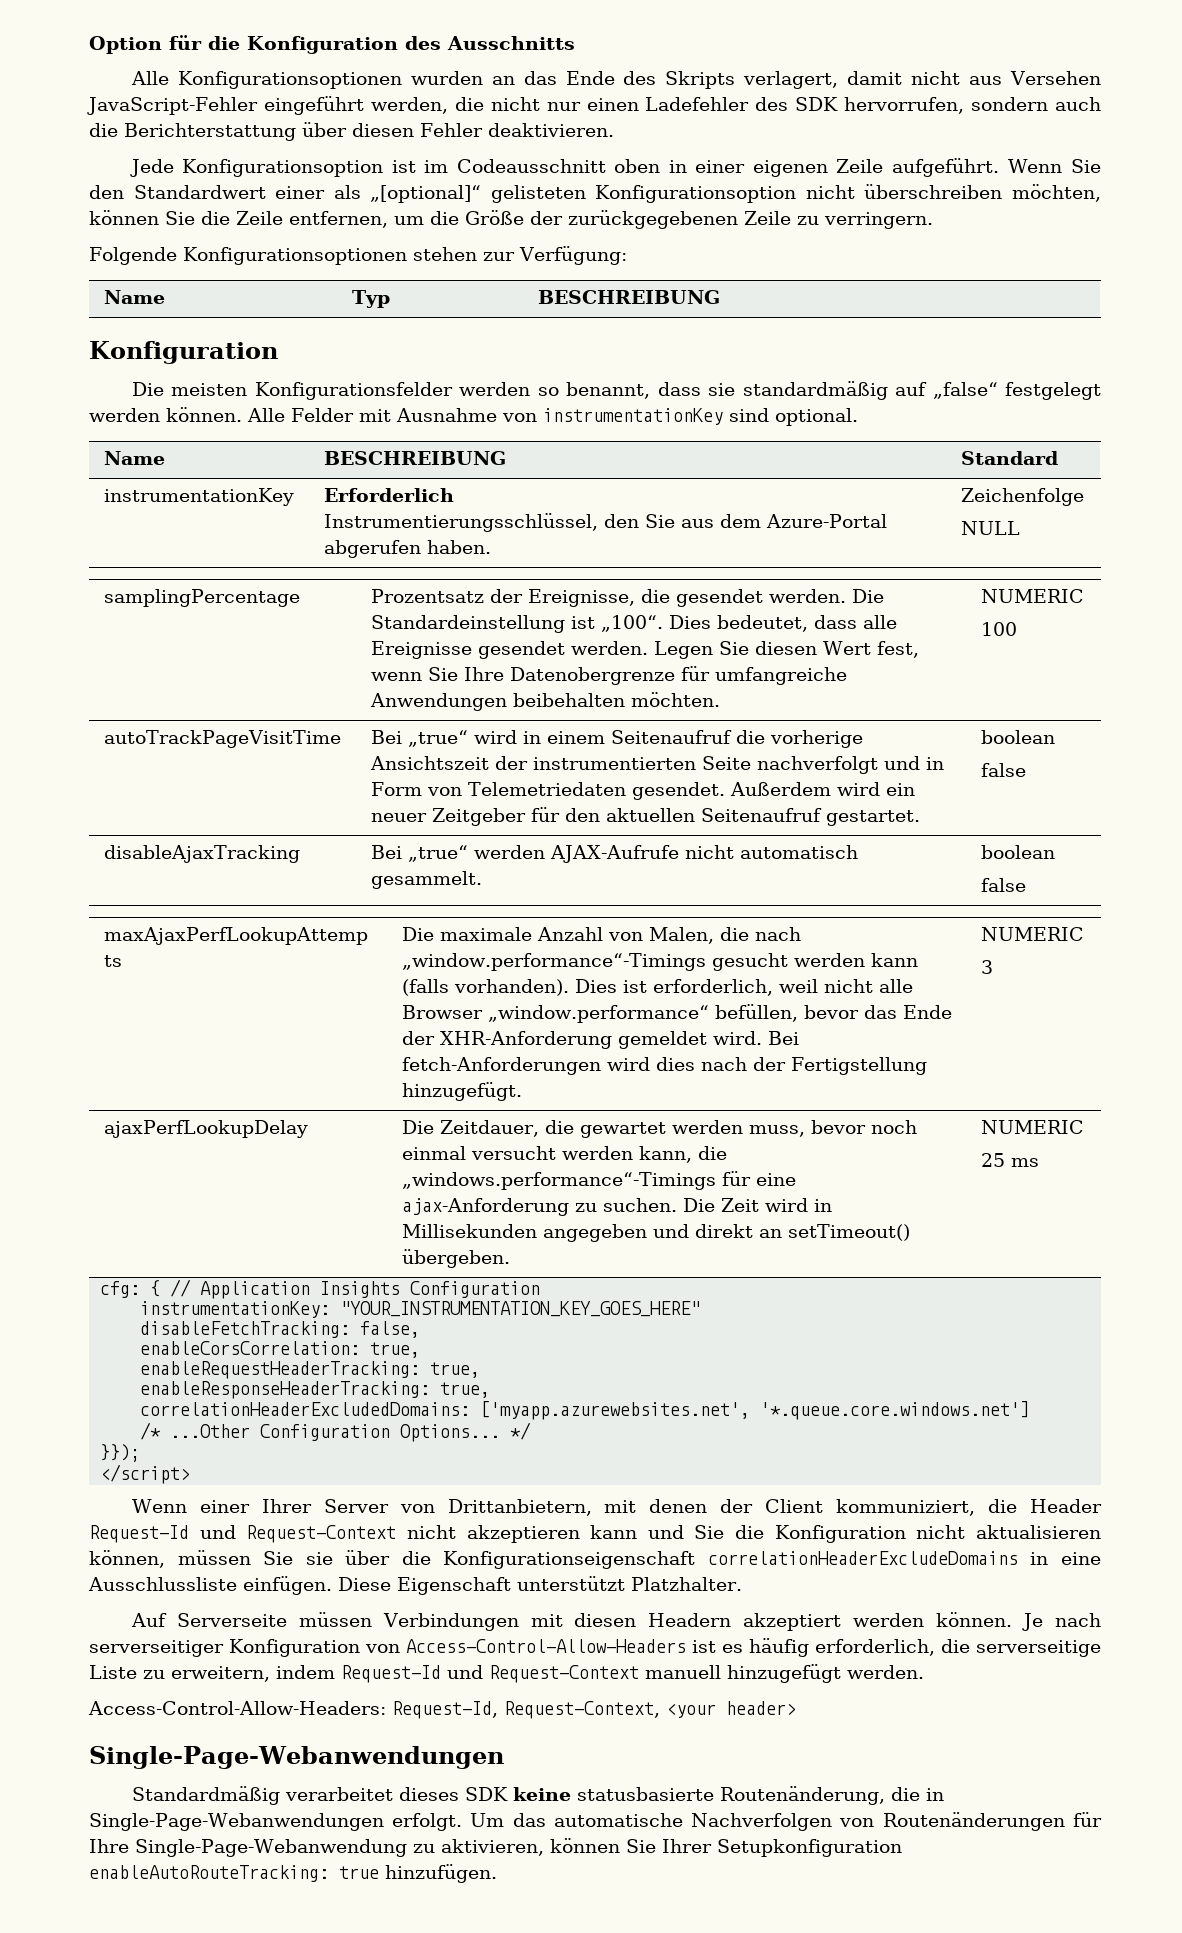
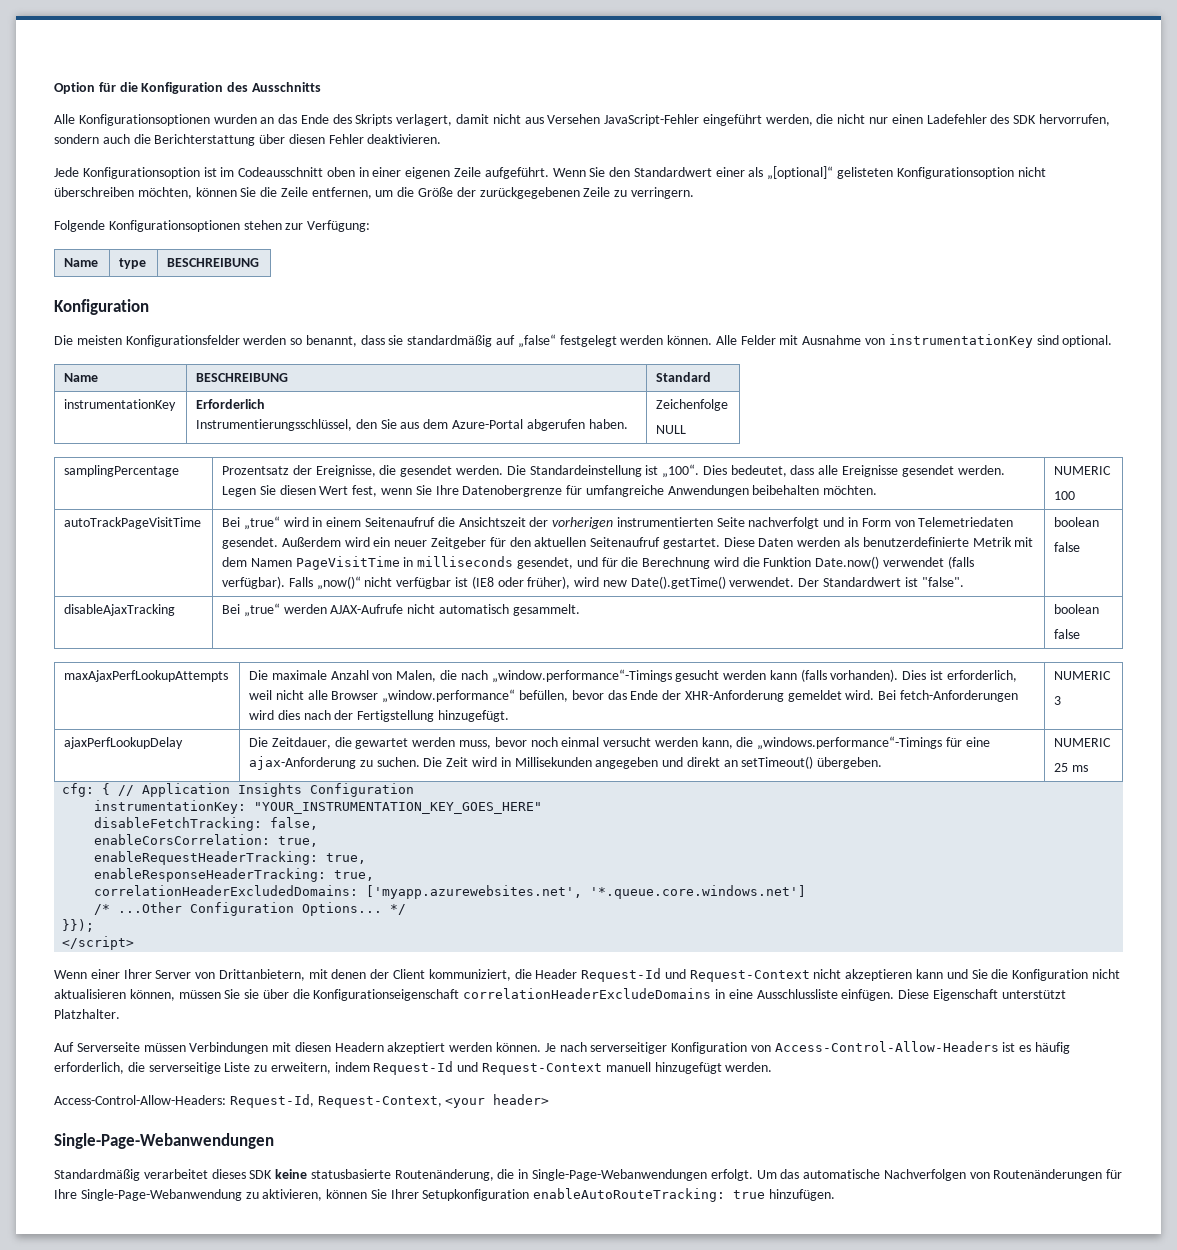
[351,290,390,308] Typ -> [119,258,147,269] type
[769,730,863,748] vorherige -> (455, 522) none
(528, 763) none -> [552,517,614,529] vorherigen
(920, 818) none -> [723,537,1034,547] [222,556,974,570] [222,576,964,590] Diese Daten werden als benutzerdefinierte Metrik mit dem Namen PageVisitTime in milliseconds gesendet, und für die Berechnung wird die Funktion Date.now() verwendet (falls verfügbar). Falls „now()“ nicht verfügbar ist (IE8 oder früher), wird new Date().getTime() verwendet. Der Standardwert ist "false".

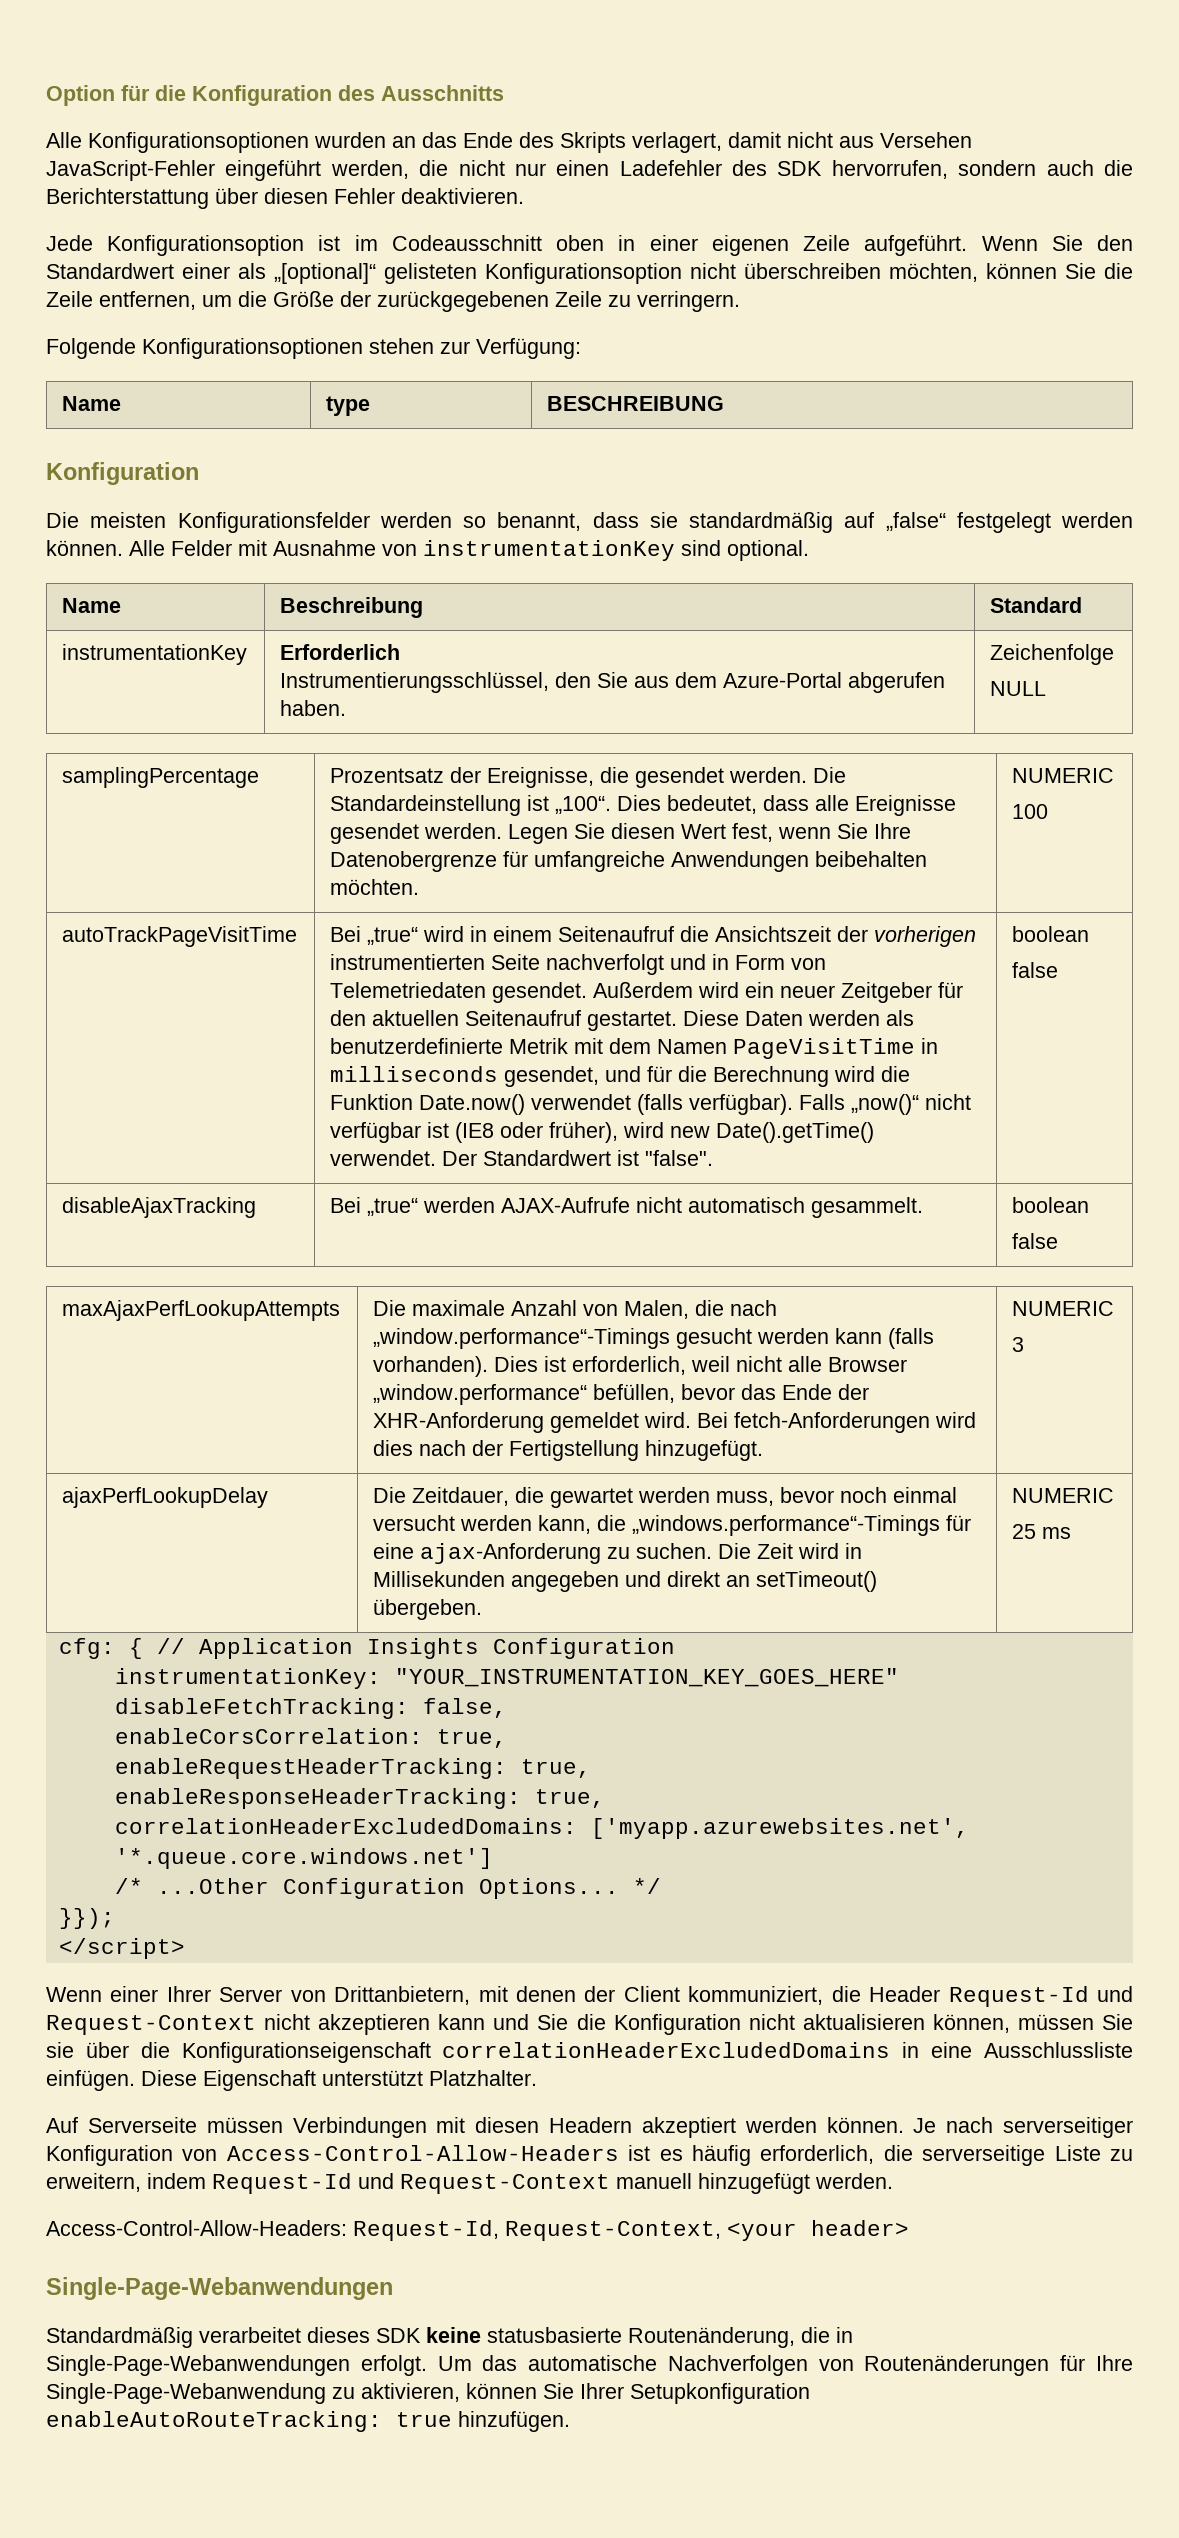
[196,373,289,382] BESCHREIBUNG -> [280,597,424,618] Beschreibung
[463,988,712,999] correlationHeaderExcludeDomains -> [442,2042,891,2058] correlationHeaderExcludedDomains

